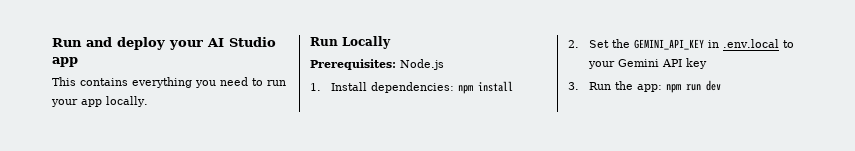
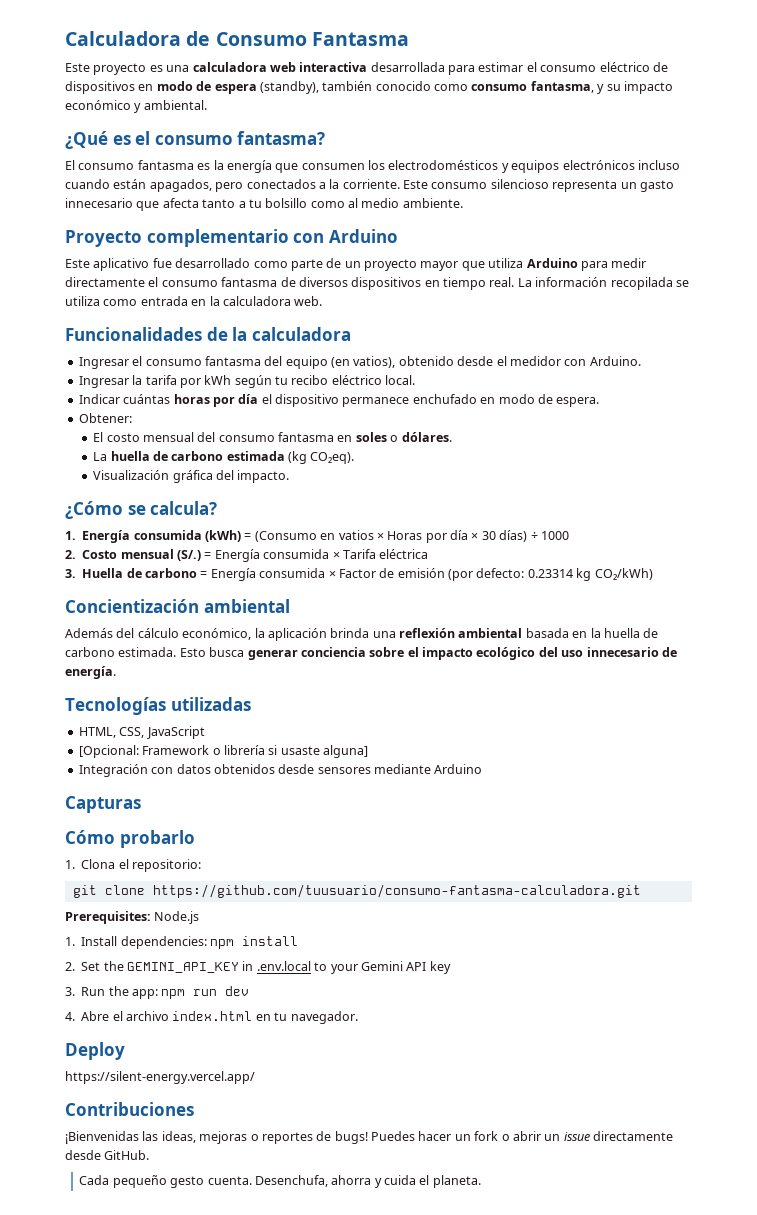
[52,37,276,50] [52,57,78,67] [52,77,286,88] [51,96,148,107] [310,36,391,49] Run and deploy your AI Studio app // This contains everything you need to run your app locally. // Run Locally -> [65,31,409,46] [65,62,668,75] [65,81,673,94] [65,100,207,113] [65,131,326,149] [65,160,680,173] [65,179,674,192] [65,198,463,211] [65,229,398,247] [65,258,647,271] [65,277,689,290] [65,296,323,306] [65,327,351,341] [78,356,641,369] [78,375,416,388] [78,394,600,407] [78,413,132,423] [93,432,452,442] [93,451,355,464] [93,470,290,483] [65,501,218,519] [65,530,569,543] [65,549,429,562] [65,568,653,581] [65,599,290,613] [65,628,659,641] [65,647,677,660] [65,666,116,679] [65,697,251,715] [78,726,205,739] [78,745,368,758] [78,764,483,777] [65,796,141,813] [65,830,195,848] [65,859,201,872] [72,884,641,898] Calculadora de Consumo Fantasma // Este proyecto es una calculadora web interactiva desarrollada para estimar el consumo eléctrico de dispositivos en modo de espera (standby), también conocido como consumo fantasma, y su impacto económico y ambiental. // ¿Qué es el consumo fantasma? // El consumo fantasma es la energía que consumen los electrodomésticos y equipos electrónicos incluso cuando están apagados, pero conectados a la corriente. Este consumo silencioso representa un gasto innecesario que afecta tanto a tu bolsillo como al medio ambiente. // Proyecto complementario con Arduino // Este aplicativo fue desarrollado como parte de un proyecto mayor que utiliza Arduino para medir directamente el consumo fantasma de diversos dispositivos en tiempo real. La información recopilada se utiliza como entrada en la calculadora web. // Funcionalidades de la calculadora // Ingresar el consumo fantasma del equipo (en vatios), obtenido desde el medidor con Arduino. // Ingresar la tarifa por kWh según tu recibo eléctrico local. // Indicar cuántas horas por día el dispositivo permanece enchufado en modo de espera. // Obtener: // El costo mensual del consumo fantasma en soles o dólares. // La huella de carbono estimada (kg CO₂eq). // Visualización gráfica del impacto. // ¿Cómo se calcula? // 1. Energía consumida (kWh) = (Consumo en vatios × Horas por día × 30 días) ÷ 1000 // 2. Costo mensual (S/.) = Energía consumida × Tarifa eléctrica // 3. Huella de carbono = Energía consumida × Factor de emisión (por defecto: 0.23314 kg CO₂/kWh) // Concientización ambiental // Además del cálculo económico, la aplicación brinda una reflexión ambiental basada en la huella de carbono estimada. Esto busca generar conciencia sobre el impacto ecológico del uso innecesario de energía. // Tecnologías utilizadas // HTML, CSS, JavaScript // [Opcional: Framework o librería si usaste alguna] // Integración con datos obtenidos desde sensores mediante Arduino // Capturas // Cómo probarlo // 1. Clona el repositorio: // git clone https://github.com/tuusuario/consumo-fantasma-calculadora.git
(721, 85) none -> [65,1011,358,1024] [65,1042,125,1060] [65,1071,255,1084] [65,1102,194,1116] [65,1131,673,1144] [65,1150,150,1160] [79,1175,481,1188] // 4. Abre el archivo index.html en tu navegador. // Deploy // https://silent-energy.vercel.app/ // Contribuciones // ¡Bienvenidas las ideas, mejoras o reportes de bugs! Puedes hacer un fork o abrir un issue directamente desde GitHub. // Cada pequeño gesto cuenta. Desenchufa, ahorra y cuida el planeta.

